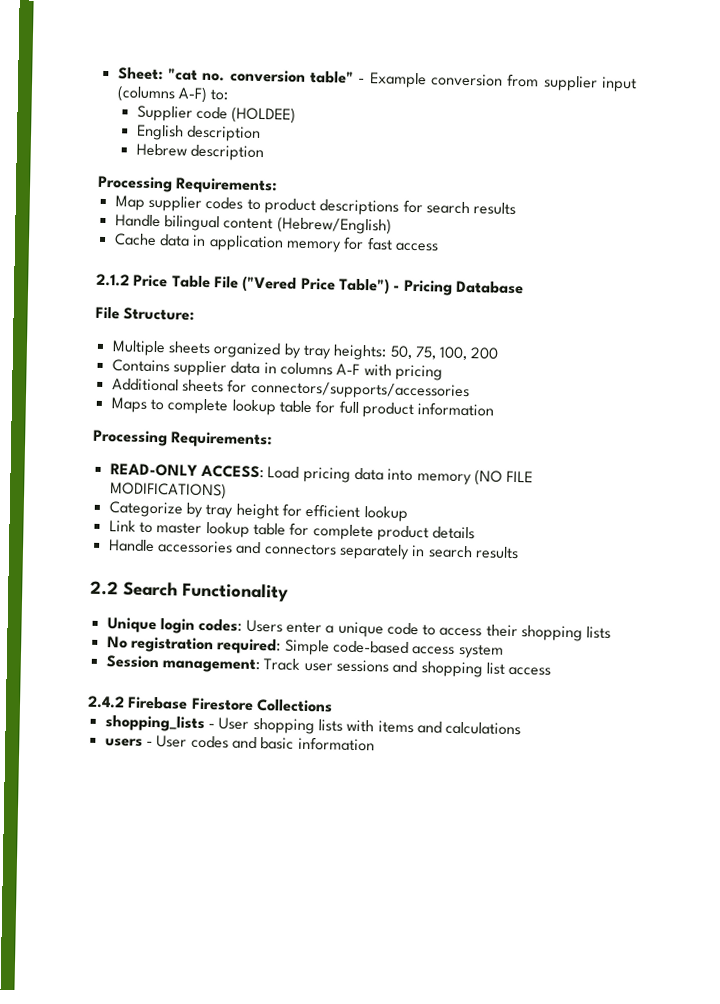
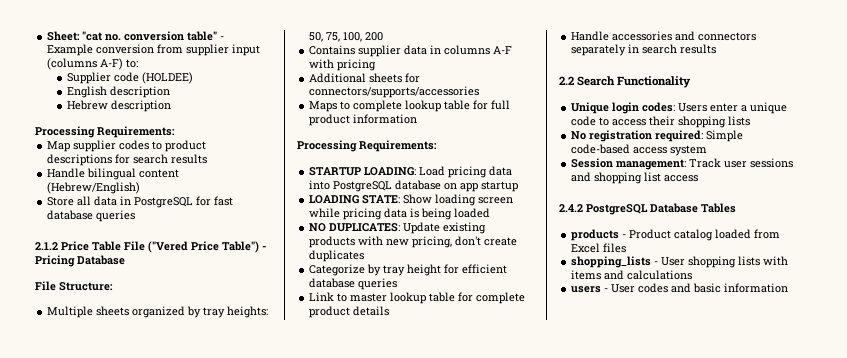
[113,233,439,253] Cache data in application memory for fast access -> [47,196,234,208] [47,210,136,222] Store all data in PostgreSQL for fast database queries
[109,463,264,479] READ-ONLY ACCESS: -> [309,167,417,176] STARTUP LOADING:
[416,469,534,486] [109,481,227,500] memory (NO FILE MODIFICATIONS) -> [333,180,519,192] [309,194,514,206] [309,208,491,220] [309,222,487,234] [309,236,518,248] [309,250,365,262] PostgreSQL database on app startup // LOADING STATE: Show loading screen while pricing data is being loaded // NO DUPLICATES: Update existing products with new pricing, don't create duplicates
[363,506,408,522] lookup -> [309,278,398,290] database queries
[127,696,333,713] Firebase Firestore Collections -> [586,203,736,215] [571,229,781,241] [571,243,627,253] PostgreSQL Database Tables // products - Product catalog loaded from Excel files

